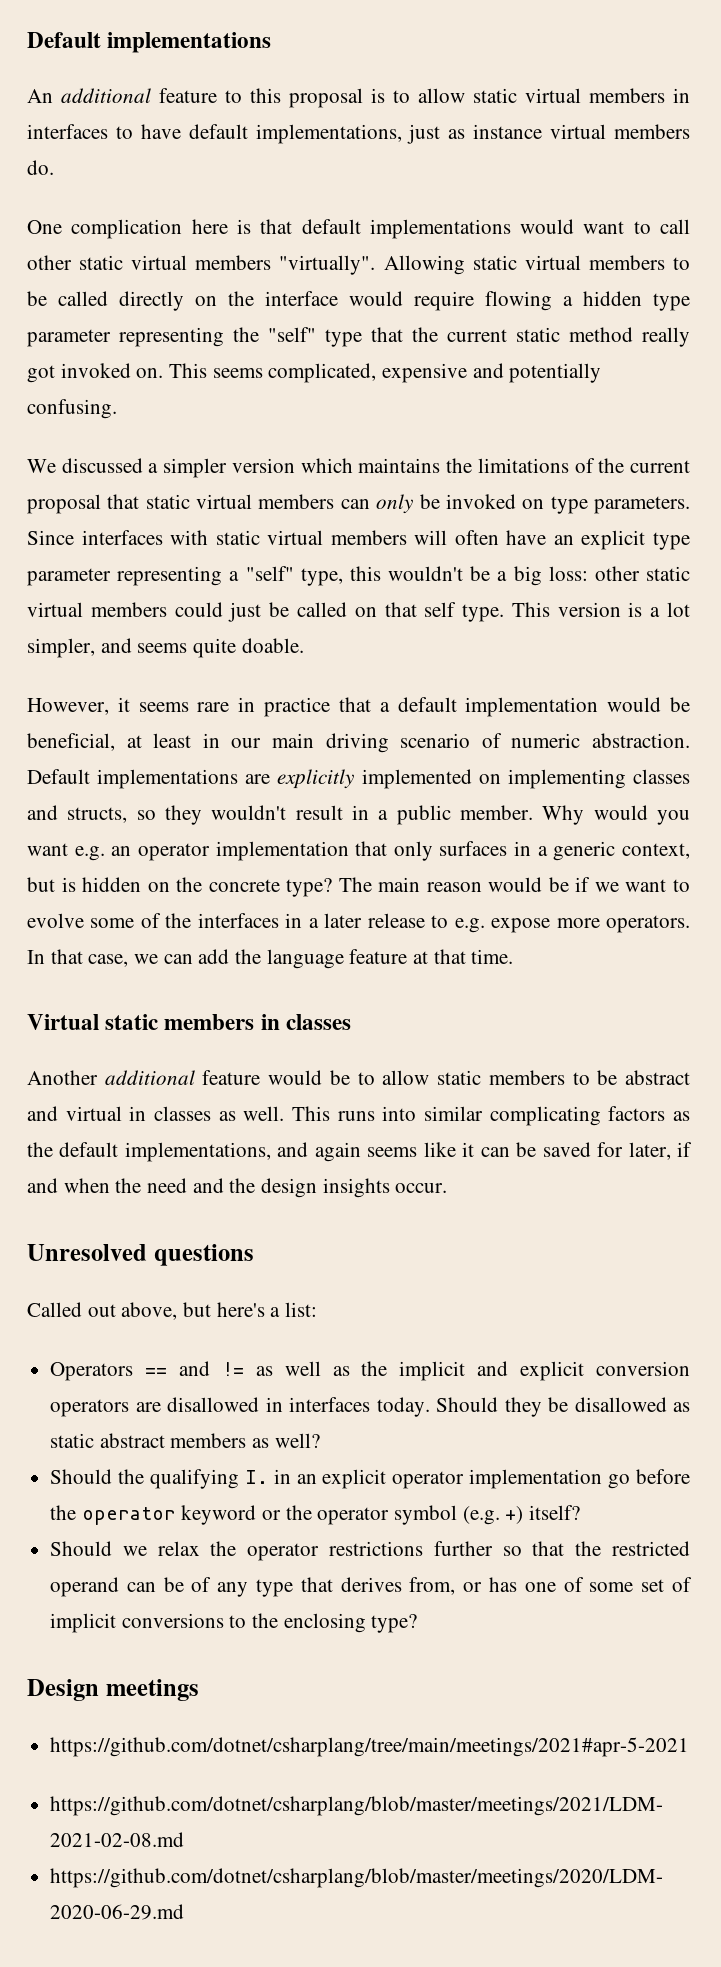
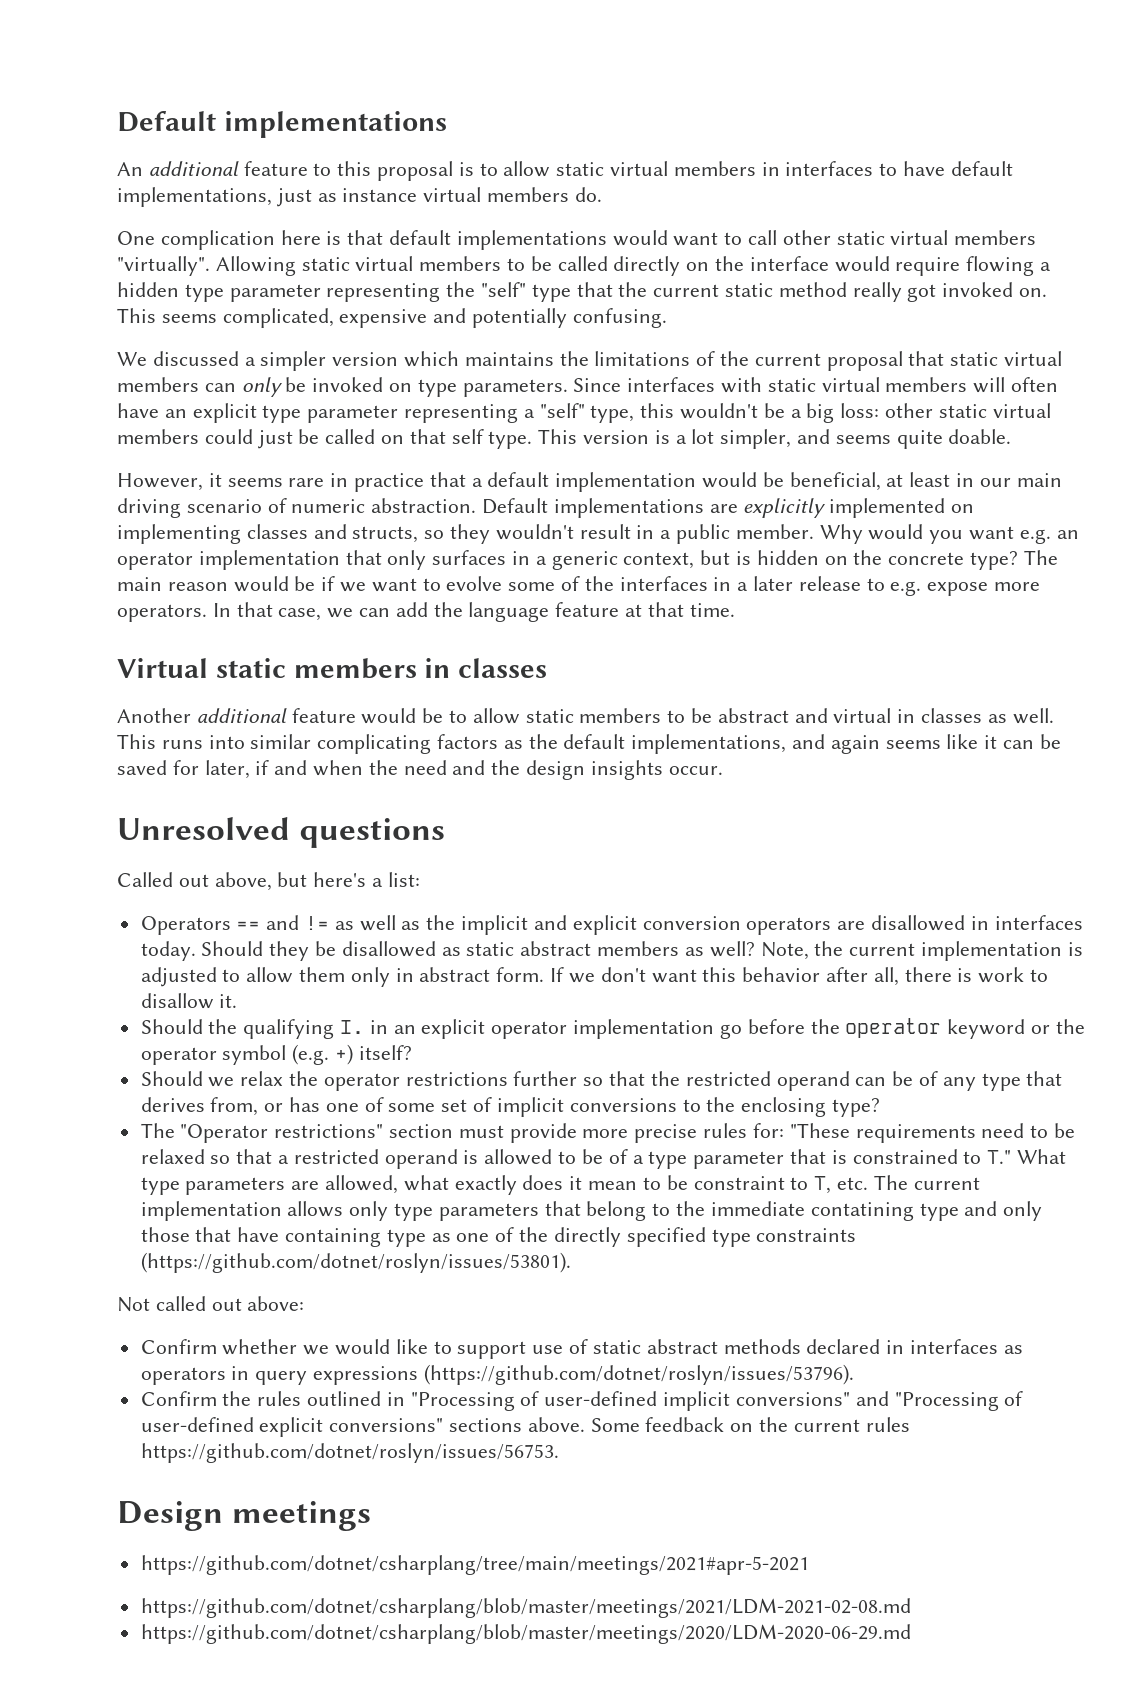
(320, 1440) none -> [760,941,1083,961] [140,967,1048,987] [140,993,238,1009] Note, the current implementation is adjusted to allow them only in abstract form. If we don't want this behavior after all, there is work to disallow it.
(418, 1623) none -> [140,1123,1075,1143] [140,1149,1066,1169] [140,1175,980,1195] [140,1201,1043,1221] [140,1227,857,1247] [140,1252,571,1273] [117,1296,305,1312] [140,1339,1023,1359] [140,1364,854,1385] [140,1391,1024,1411] [140,1417,910,1437] [140,1443,559,1463] // The "Operator restrictions" section must provide more precise rules for: "These requirements need to be relaxed so that a restricted operand is allowed to be of a type parameter that is constrained to T." What type parameters are allowed, what exactly does it mean to be constraint to T, etc. The current implementation allows only type parameters that belong to the immediate contatining type and only those that have containing type as one of the directly specified type constraints (https://github.com/dotnet/roslyn/issues/53801). // Not called out above: // Confirm whether we would like to support use of static abstract methods declared in interfaces as operators in query expressions (https://github.com/dotnet/roslyn/issues/53796). // Confirm the rules outlined in "Processing of user-defined implicit conversions" and "Processing of user-defined explicit conversions" sections above. Some feedback on the current rules https://github.com/dotnet/roslyn/issues/56753.

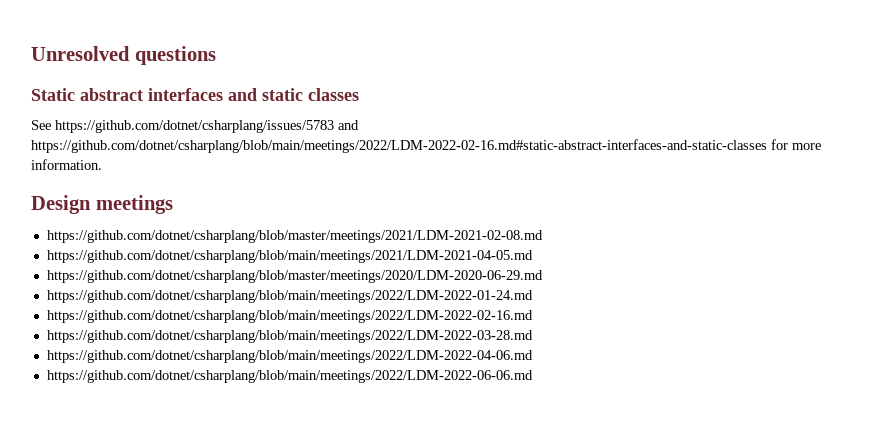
[117,111,447,138] [117,161,1013,181] [117,187,602,207] [117,230,1037,250] [117,256,1052,276] [117,282,1048,302] [117,308,667,328] [117,351,1063,371] [117,377,1059,397] [117,403,1051,423] [117,429,1012,449] [117,472,1062,492] [117,498,975,518] [117,524,1079,544] [117,550,1058,570] [117,576,1041,596] [117,602,735,622] [117,658,548,679] [117,708,1054,724] [117,734,1061,754] [117,760,723,780] [117,817,446,848] [117,872,420,891] [140,915,1083,935] [140,941,1083,961] [140,967,1048,987] [140,993,238,1009] [140,1018,1085,1039] [140,1044,412,1065] [140,1071,1063,1091] [140,1097,880,1117] [140,1123,1075,1143] [140,1149,1066,1169] [140,1175,980,1195] [140,1201,1043,1221] [140,1227,857,1247] [140,1252,571,1273] [117,1296,305,1312] [140,1339,1023,1359] [140,1364,854,1385] [140,1391,1024,1411] [140,1417,910,1437] [140,1443,559,1463] Default implementations // An additional feature to this proposal is to allow static virtual members in interfaces to have default implementations, just as instance virtual members do. // One complication here is that default implementations would want to call other static virtual members "virtually". Allowing static virtual members to be called directly on the interface would require flowing a hidden type parameter representing the "self" type that the current static method really got invoked on. This seems complicated, expensive and potentially confusing. // We discussed a simpler version which maintains the limitations of the current proposal that static virtual members can only be invoked on type parameters. Since interfaces with static virtual members will often have an explicit type parameter representing a "self" type, this wouldn't be a big loss: other static virtual members could just be called on that self type. This version is a lot simpler, and seems quite doable. // However, it seems rare in practice that a default implementation would be beneficial, at least in our main driving scenario of numeric abstraction. Default implementations are explicitly implemented on implementing classes and structs, so they wouldn't result in a public member. Why would you want e.g. an operator implementation that only surfaces in a generic context, but is hidden on the concrete type? The main reason would be if we want to evolve some of the interfaces in a later release to e.g. expose more operators. In that case, we can add the language feature at that time. // Virtual static members in classes // Another additional feature would be to allow static members to be abstract and virtual in classes as well. This runs into similar complicating factors as the default implementations, and again seems like it can be saved for later, if and when the need and the design insights occur. // Unresolved questions // Called out above, but here's a list: // Operators == and != as well as the implicit and explicit conversion operators are disallowed in interfaces today. Should they be disallowed as static abstract members as well? Note, the current implementation is adjusted to allow them only in abstract form. If we don't want this behavior after all, there is work to disallow it. // Should the qualifying I. in an explicit operator implementation go before the operator keyword or the operator symbol (e.g. +) itself? // Should we relax the operator restrictions further so that the restricted operand can be of any type that derives from, or has one of some set of implicit conversions to the enclosing type? // The "Operator restrictions" section must provide more precise rules for: "These requirements need to be relaxed so that a restricted operand is allowed to be of a type parameter that is constrained to T." What type parameters are allowed, what exactly does it mean to be constraint to T, etc. The current implementation allows only type parameters that belong to the immediate contatining type and only those that have containing type as one of the directly specified type constraints (https://github.com/dotnet/roslyn/issues/53801). // Not called out above: // Confirm whether we would like to support use of static abstract methods declared in interfaces as operators in query expressions (https://github.com/dotnet/roslyn/issues/53796). // Confirm the rules outlined in "Processing of user-defined implicit conversions" and "Processing of user-defined explicit conversions" sections above. Some feedback on the current rules https://github.com/dotnet/roslyn/issues/56753. -> [31,46,216,65] [31,88,359,101] [31,120,359,133] [31,139,821,153] [31,159,102,170] Unresolved questions // Static abstract interfaces and static classes // See https://github.com/dotnet/csharplang/issues/5783 and https://github.com/dotnet/csharplang/blob/main/meetings/2022/LDM-2022-02-16.md#static-abstract-interfaces-and-static-classes for more information.
[140,1555,809,1575] // https://github.com/dotnet/csharplang/tree/main/meetings/2021#apr-5-2021 -> (173, 204) none
(911, 1608) none -> [46,250,533,263] // https://github.com/dotnet/csharplang/blob/main/meetings/2021/LDM-2021-04-05.md
(911, 1634) none -> [46,290,533,303] [46,310,533,323] [46,330,533,343] [46,350,533,363] [46,370,533,383] // https://github.com/dotnet/csharplang/blob/main/meetings/2022/LDM-2022-01-24.md // https://github.com/dotnet/csharplang/blob/main/meetings/2022/LDM-2022-02-16.md // https://github.com/dotnet/csharplang/blob/main/meetings/2022/LDM-2022-03-28.md // https://github.com/dotnet/csharplang/blob/main/meetings/2022/LDM-2022-04-06.md // https://github.com/dotnet/csharplang/blob/main/meetings/2022/LDM-2022-06-06.md

